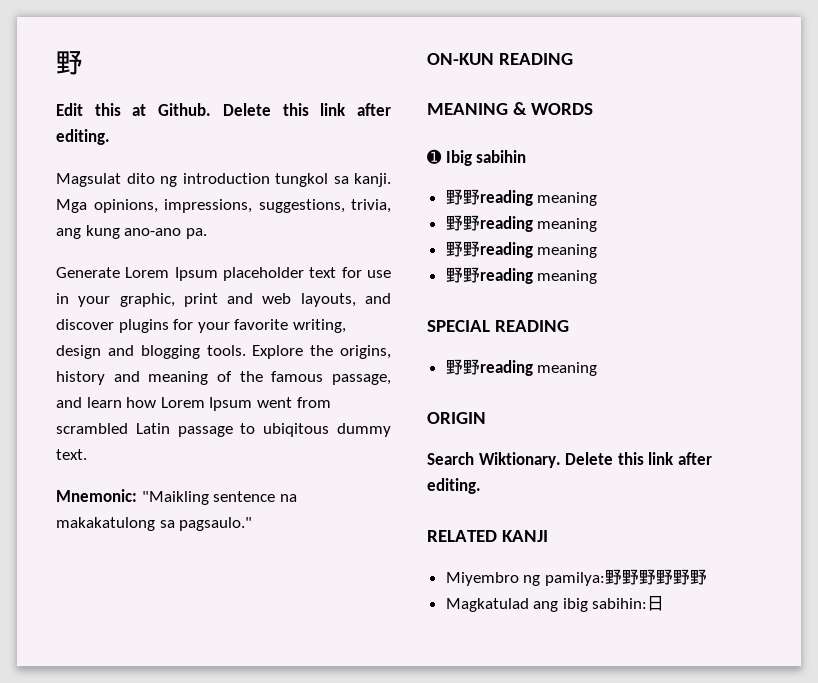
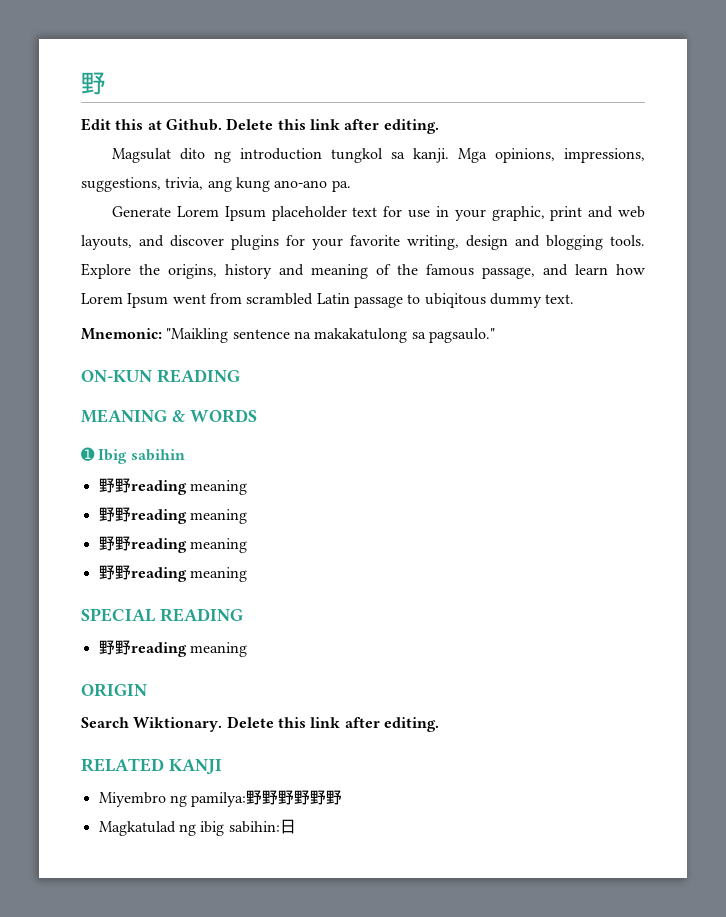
[533,601,559,612] ang -> [178,824,196,836] ng

